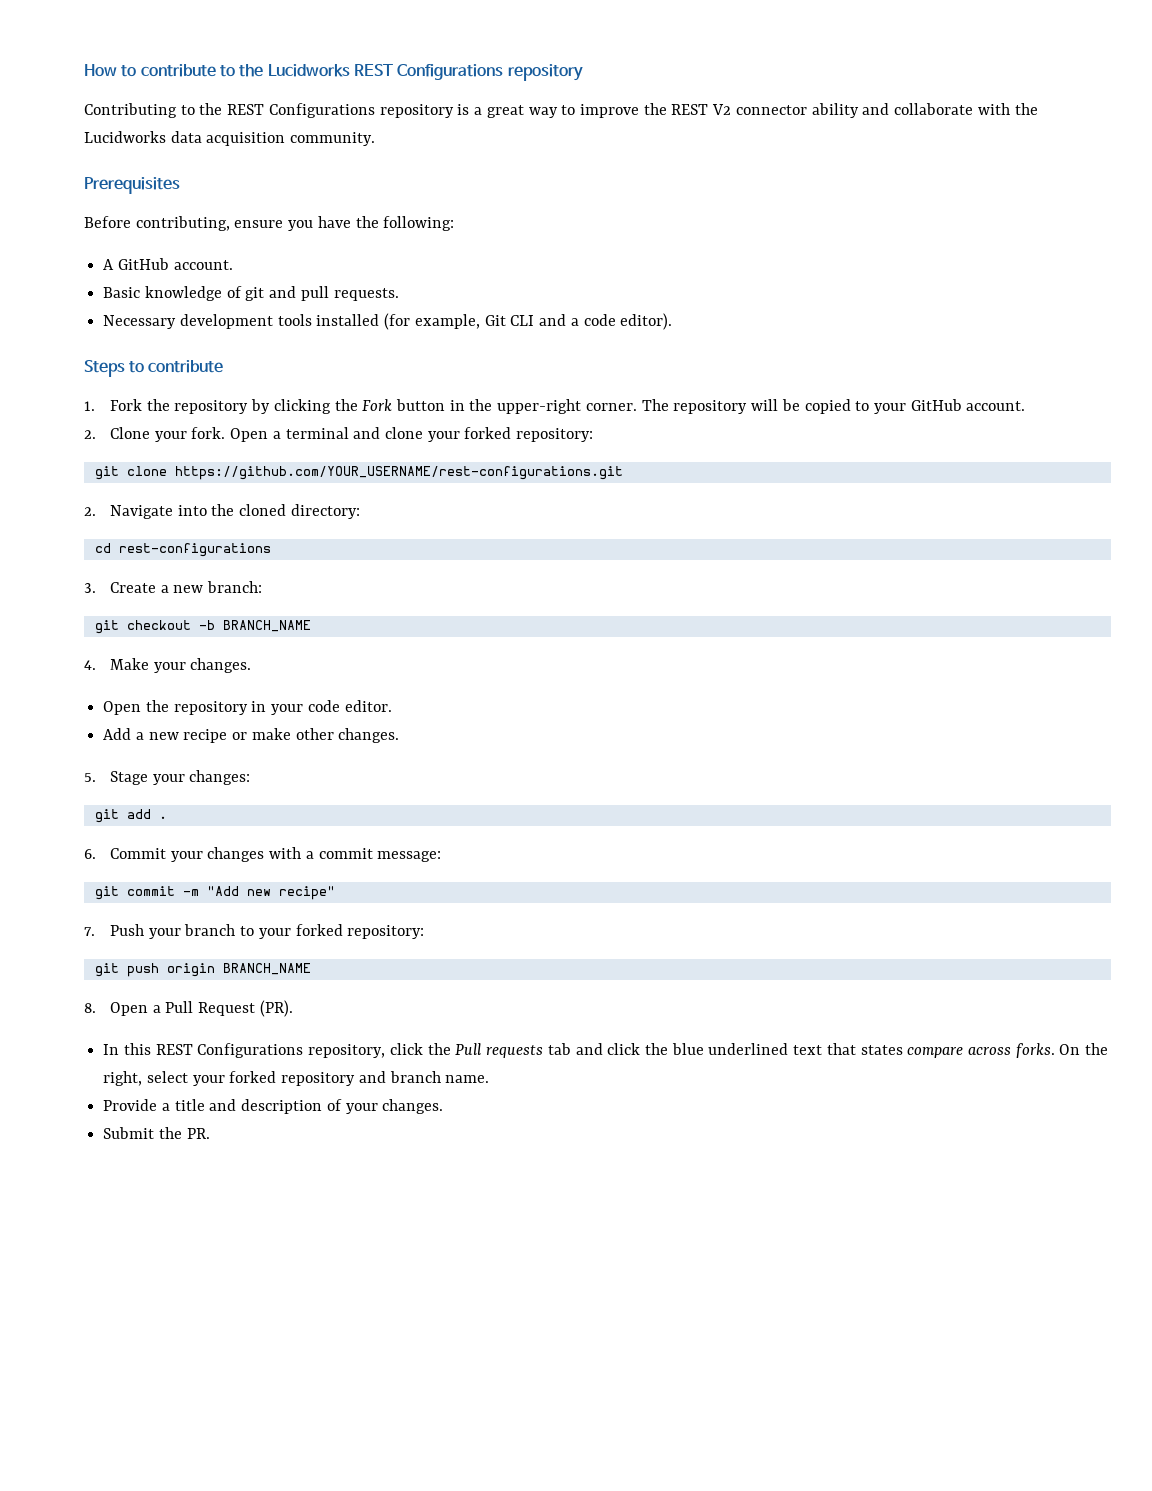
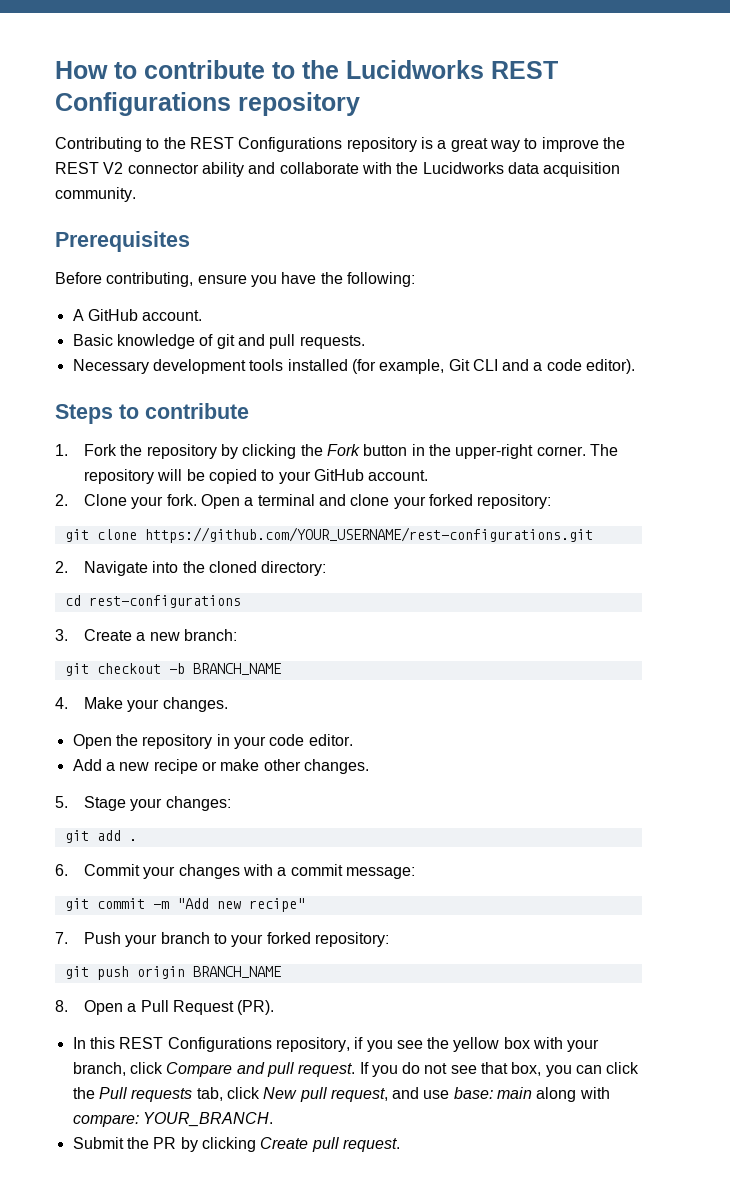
[389,1043,1109,1058] [103,1071,490,1086] [103,1099,444,1114] [103,1127,210,1139] click the Pull requests tab and click the blue underlined text that states compare across forks. On the right, select your forked repository and branch name. // Provide a title and description of your changes. // Submit the PR. -> [354,1037,600,1052] [72,1062,640,1077] [72,1087,610,1102] [72,1112,273,1127] [72,1137,400,1152] if you see the yellow box with your branch, click Compare and pull request. If you do not see that box, you can click the Pull requests tab, click New pull request, and use base: main along with compare: YOUR_BRANCH. // Submit the PR by clicking Create pull request.

